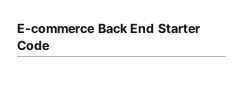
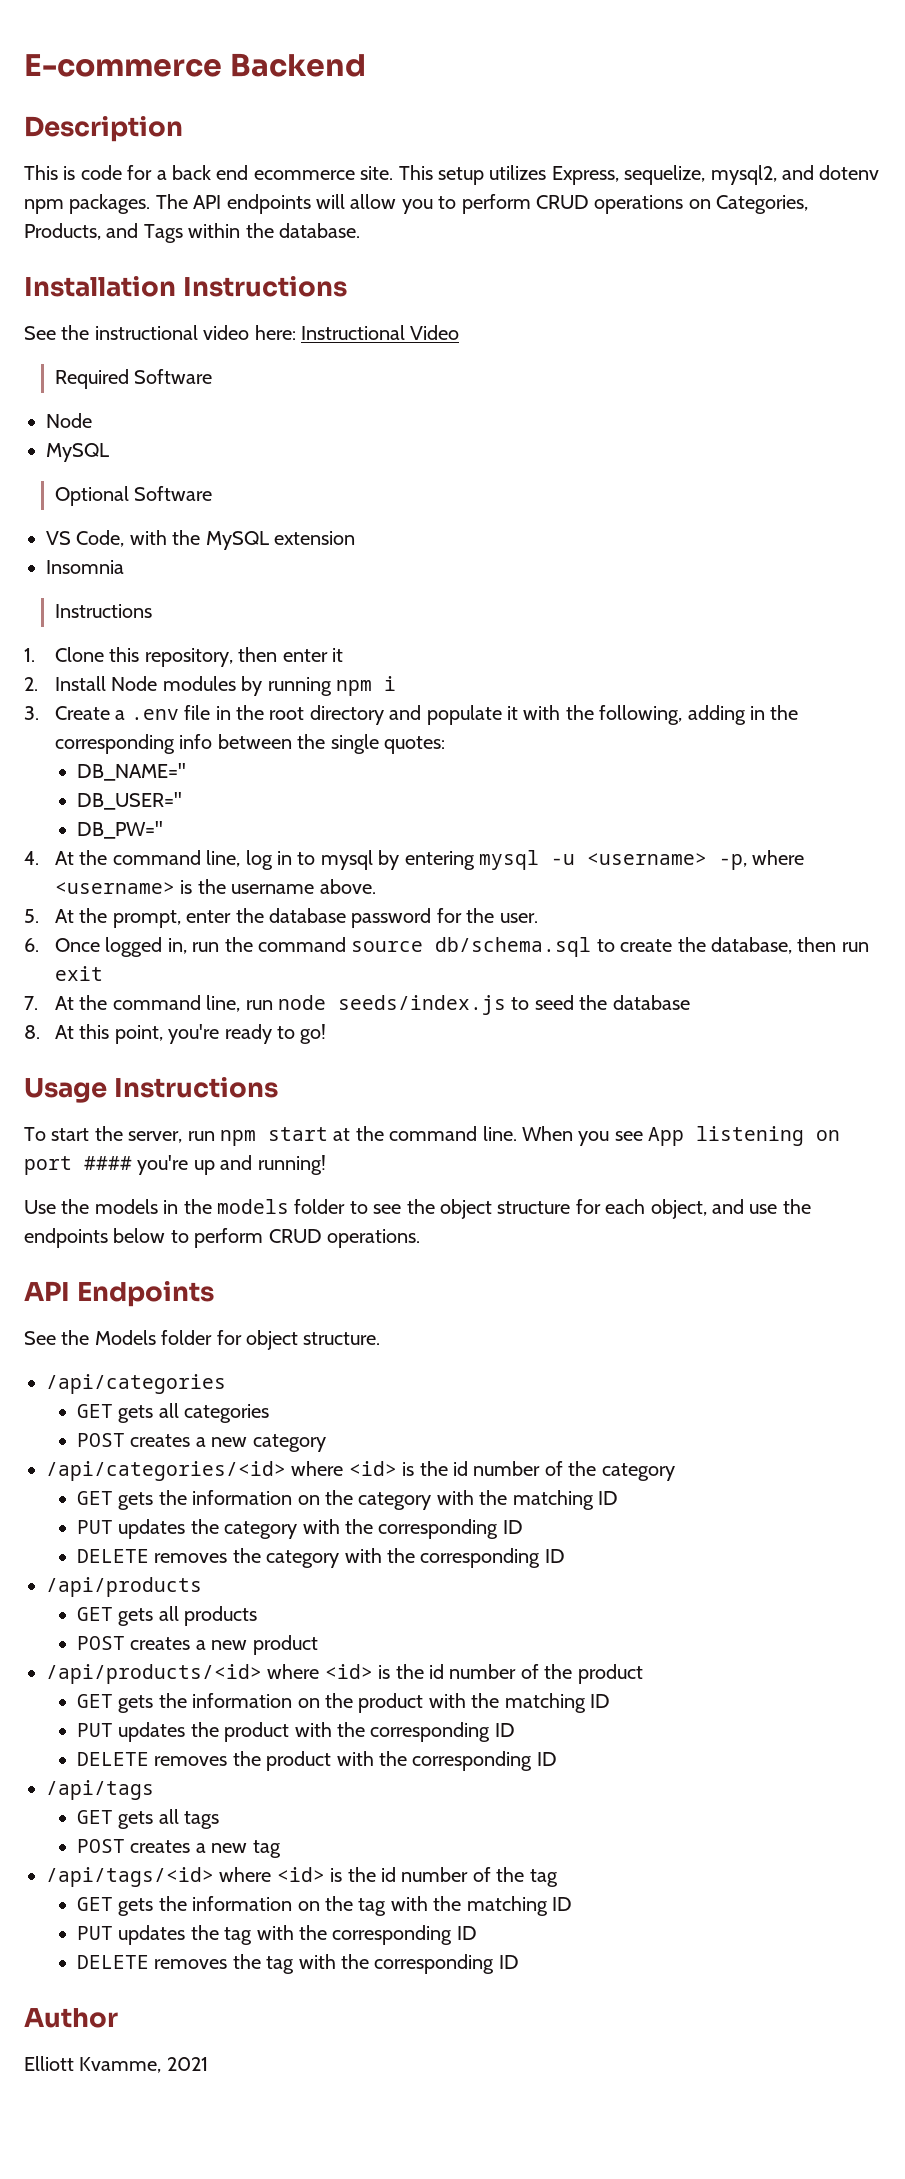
[97,23,200,34] [17,40,50,51] Back End Starter Code -> [230,53,367,77] [24,116,183,142] [24,165,880,185] [24,194,809,214] [24,223,360,243] [24,276,348,297] [24,325,460,340] [55,369,213,389] [46,413,92,428] [46,443,109,462] [55,486,213,506] [46,530,355,550] [46,560,124,574] [55,604,153,618] [24,647,344,667] [24,676,397,696] [24,705,799,725] [55,734,446,754] [77,763,187,781] [77,792,183,810] [77,821,164,839] [24,850,805,870] [55,879,376,894] [24,908,538,928] [24,937,869,957] [55,966,104,981] [24,995,690,1015] [24,1024,327,1044] [24,1077,279,1103] [24,1126,841,1146] [24,1155,326,1175] [24,1199,811,1219] [24,1228,420,1248] [24,1281,215,1307] [24,1330,381,1350] [46,1374,226,1394] [77,1403,270,1423] [77,1433,326,1452] [46,1461,675,1481] [77,1490,619,1510] [77,1519,523,1539] [77,1548,565,1568] [46,1577,202,1597] [77,1606,258,1626] [77,1635,318,1655] [46,1664,643,1684] [77,1693,611,1713] [77,1722,515,1742] [77,1751,557,1771] [46,1780,154,1800] [77,1809,220,1829] [77,1839,281,1858] [46,1867,558,1887] [77,1896,573,1916] [77,1925,477,1945] [77,1954,519,1974] [24,2008,118,2028] [24,2056,208,2073] Backend // Description // This is code for a back end ecommerce site. This setup utilizes Express, sequelize, mysql2, and dotenv npm packages. The API endpoints will allow you to perform CRUD operations on Categories, Products, and Tags within the database. // Installation Instructions // See the instructional video here: Instructional Video // Required Software // Node // MySQL // Optional Software // VS Code, with the MySQL extension // Insomnia // Instructions // 1. Clone this repository, then enter it // 2. Install Node modules by running npm i // 3. Create a .env file in the root directory and populate it with the following, adding in the corresponding info between the single quotes: // DB_NAME='' // DB_USER='' // DB_PW='' // 4. At the command line, log in to mysql by entering mysql -u <username> -p, where <username> is the username above. // 5. At the prompt, enter the database password for the user. // 6. Once logged in, run the command source db/schema.sql to create the database, then run exit // 7. At the command line, run node seeds/index.js to seed the database // 8. At this point, you're ready to go! // Usage Instructions // To start the server, run npm start at the command line. When you see App listening on port #### you're up and running! // Use the models in the models folder to see the object structure for each object, and use the endpoints below to perform CRUD operations. // API Endpoints // See the Models folder for object structure. // /api/categories // GET gets all categories // POST creates a new category // /api/categories/<id> where <id> is the id number of the category // GET gets the information on the category with the matching ID // PUT updates the category with the corresponding ID // DELETE removes the category with the corresponding ID // /api/products // GET gets all products // POST creates a new product // /api/products/<id> where <id> is the id number of the product // GET gets the information on the product with the matching ID // PUT updates the product with the corresponding ID // DELETE removes the product with the corresponding ID // /api/tags // GET gets all tags // POST creates a new tag // /api/tags/<id> where <id> is the id number of the tag // GET gets the information on the tag with the matching ID // PUT updates the tag with the corresponding ID // DELETE removes the tag with the corresponding ID // Author // Elliott Kvamme, 2021

